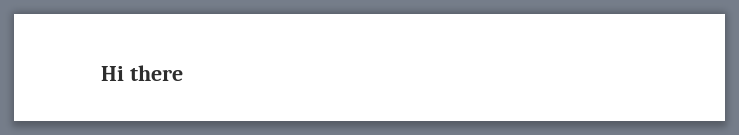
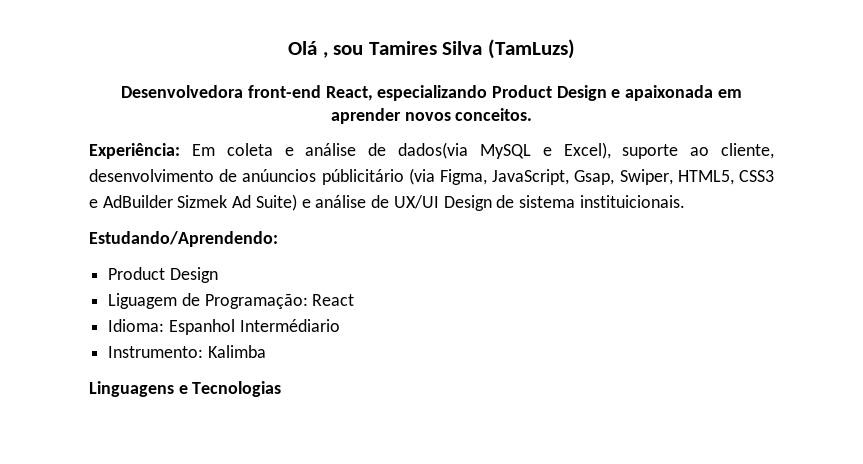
[101,65,183,81] Hi there -> [288,39,575,59] [121,85,742,101] [330,108,533,124] [89,142,775,159] [89,168,774,185] [89,194,685,211] [89,231,278,247] [108,267,218,283] [108,293,355,309] [108,319,340,335] [108,345,266,358] [89,381,282,397] Olá , sou Tamires Silva (TamLuzs) // Desenvolvedora front-end React, especializando Product Design e apaixonada em aprender novos conceitos. // Experiência: Em coleta e análise de dados(via MySQL e Excel), suporte ao cliente, desenvolvimento de anúuncios públicitário (via Figma, JavaScript, Gsap, Swiper, HTML5, CSS3 e AdBuilder Sizmek Ad Suite) e análise de UX/UI Design de sistema instituicionais. // Estudando/Aprendendo: // Product Design // Liguagem de Programação: React // Idioma: Espanhol Intermédiario // Instrumento: Kalimba // Linguagens e Tecnologias

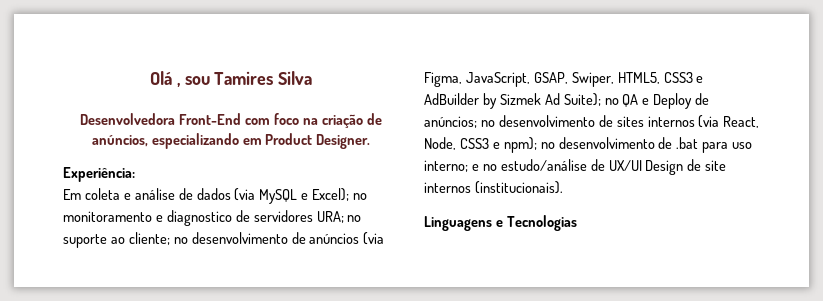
[487,39,575,59] (TamLuzs) -> (313, 78) none
[247,85,742,101] [330,108,533,124] front-end React, especializando Product Design e apaixonada em aprender novos conceitos. -> [179,113,382,128] [91,133,371,149] Front-End com foco na criação de anúncios, especializando em Product Designer.
(180, 151) none -> (135, 174) //
[398,142,775,159] [89,169,404,185] dados(via MySQL e Excel), suporte ao cliente, desenvolvimento de anúuncios públicitário -> [196,188,368,204] [63,210,362,226] [63,232,360,248] dados (via MySQL e Excel); no monitoramento e diagnostico de servidores URA; no suporte ao cliente; no desenvolvimento de anúncios
[574,170,615,185] Gsap, -> [533,72,568,84] GSAP,
(173, 201) none -> [482,93,497,109] by
[255,194,685,211] [89,231,278,247] [108,267,218,283] [108,293,355,309] [108,319,340,335] [108,345,266,358] Suite) e análise de UX/UI Design de sistema instituicionais. // Estudando/Aprendendo: // Product Design // Liguagem de Programação: React // Idioma: Espanhol Intermédiario // Instrumento: Kalimba -> [563,93,710,109] [424,115,760,128] [424,137,753,153] [424,159,727,175] [424,181,563,194] Suite); no QA e Deploy de anúncios; no desenvolvimento de sites internos (via React, Node, CSS3 e npm); no desenvolvimento de .bat para uso interno; e no estudo/análise de UX/UI Design de site internos (institucionais).

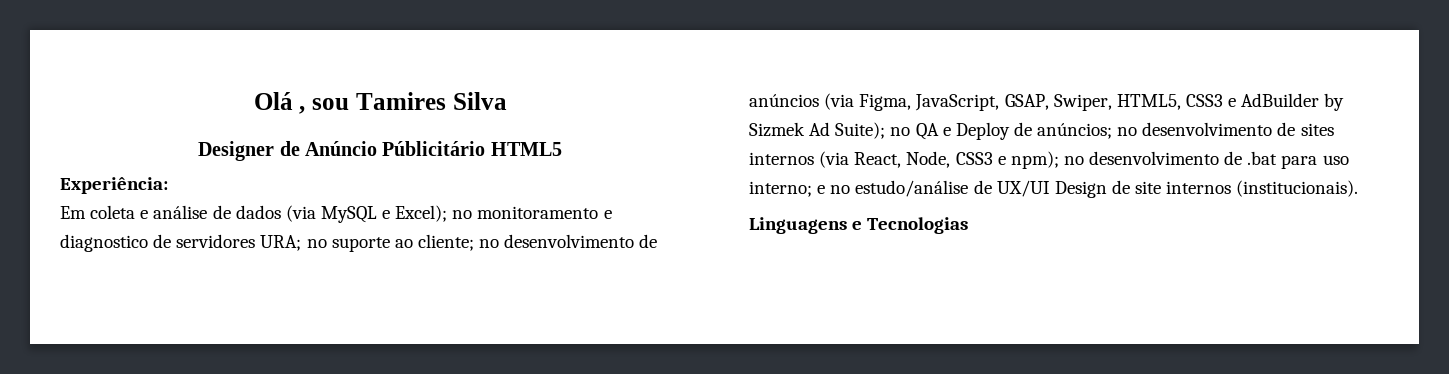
[80,113,382,128] [91,133,371,149] Desenvolvedora Front-End com foco na criação de anúncios, especializando em Product Designer. -> [198,141,562,161] Designer de Anúncio Públicitário HTML5

